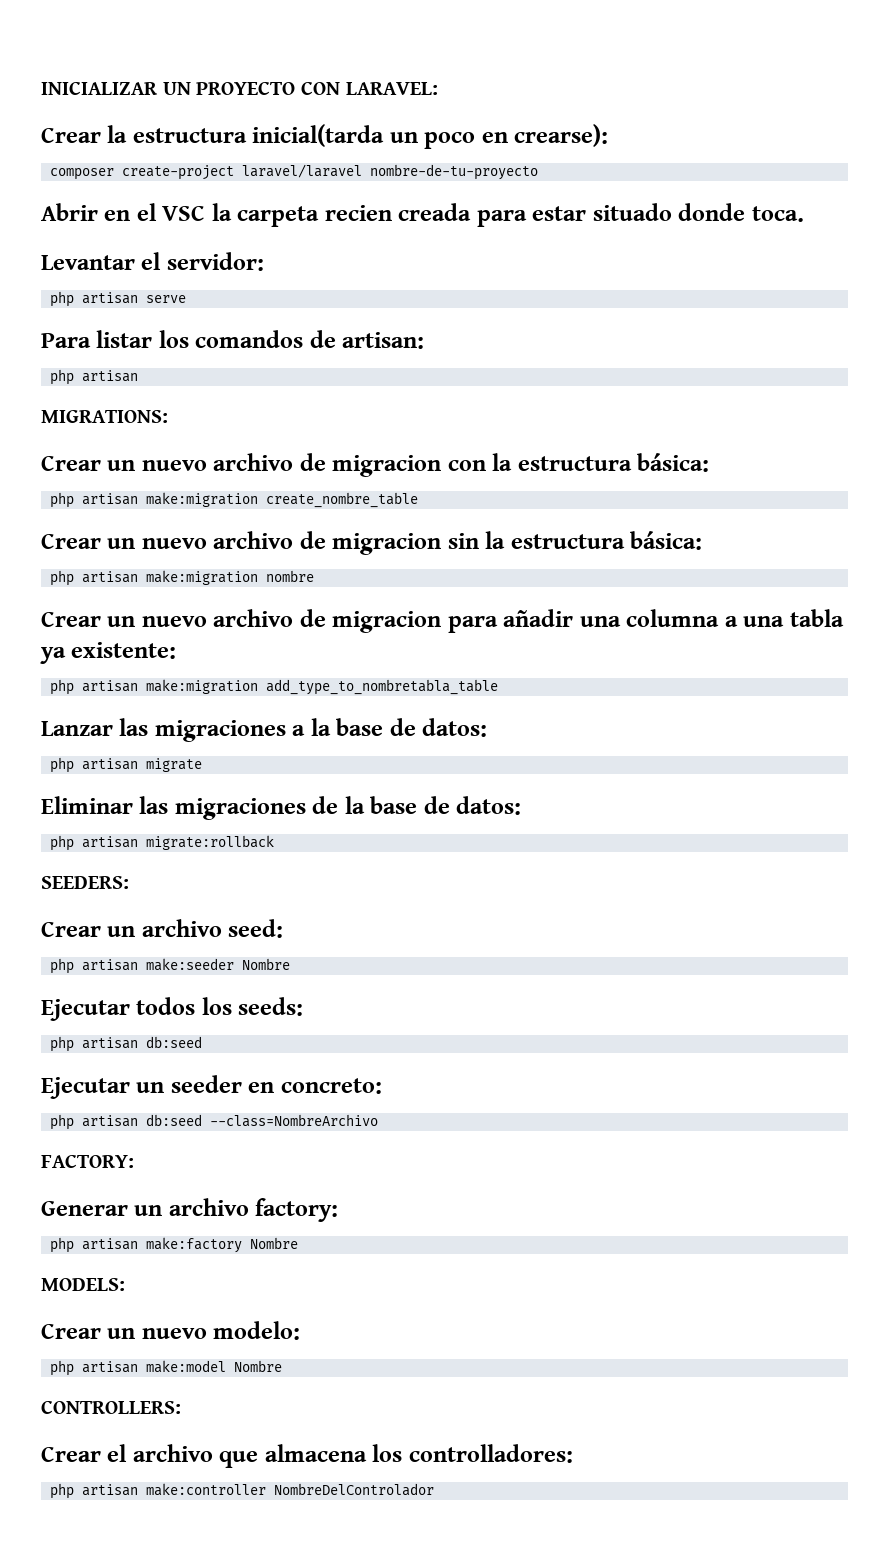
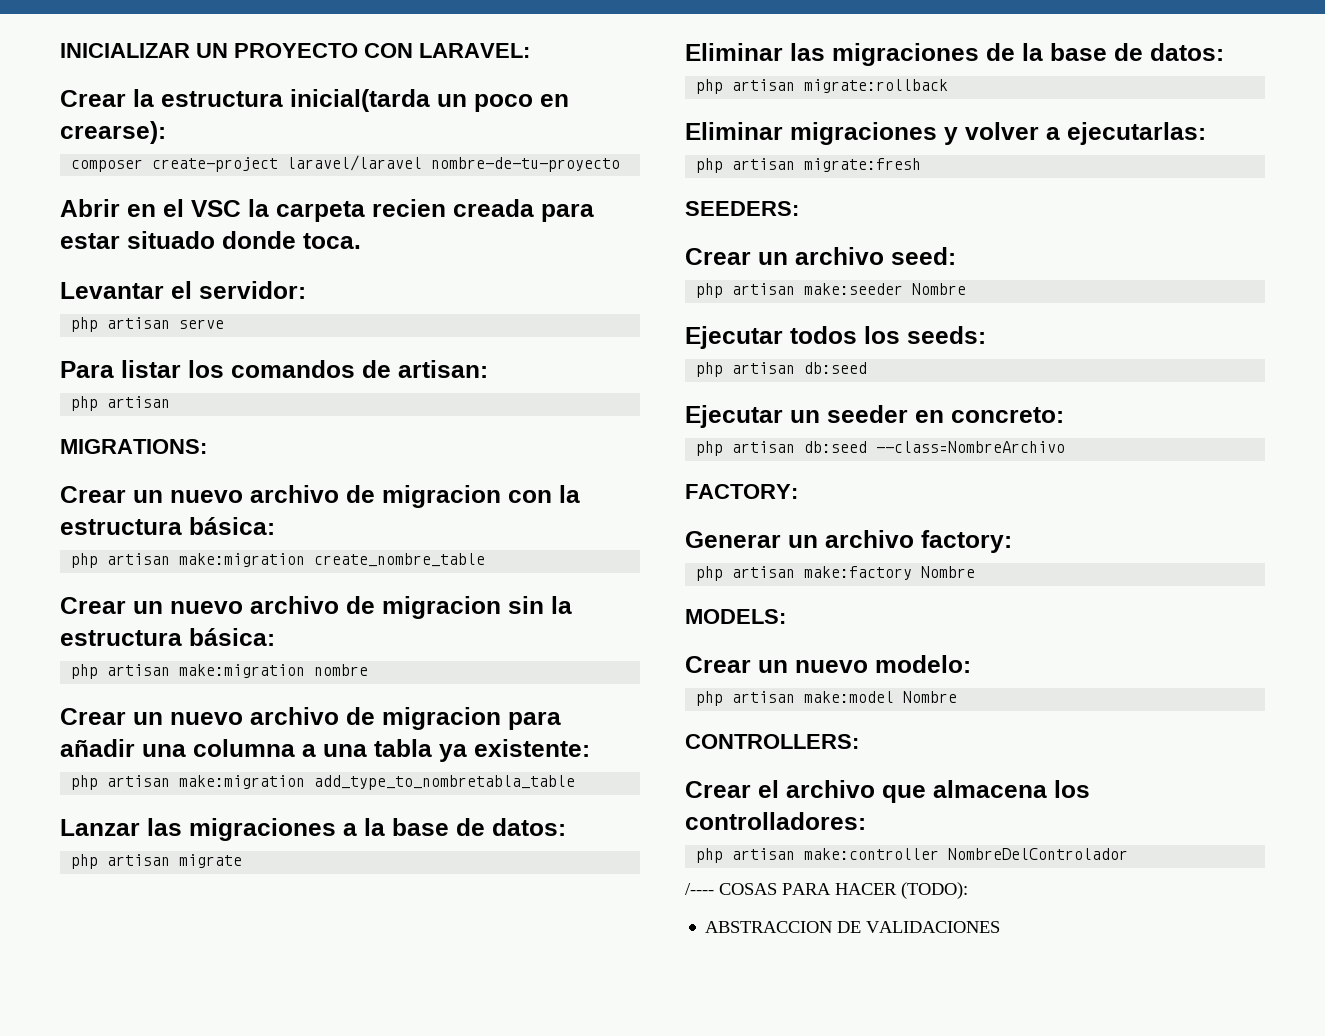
(275, 842) none -> [685,122,1206,145] [696,158,922,173] // Eliminar migraciones y volver a ejecutarlas: // php artisan migrate:fresh
(435, 1489) none -> [685,882,968,899] [705,921,1001,933] // /---- COSAS PARA HACER (TODO): // ABSTRACCION DE VALIDACIONES

